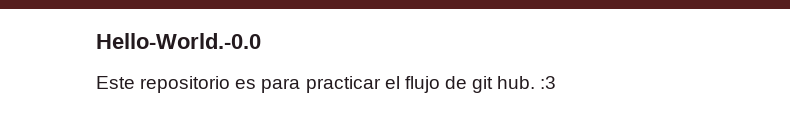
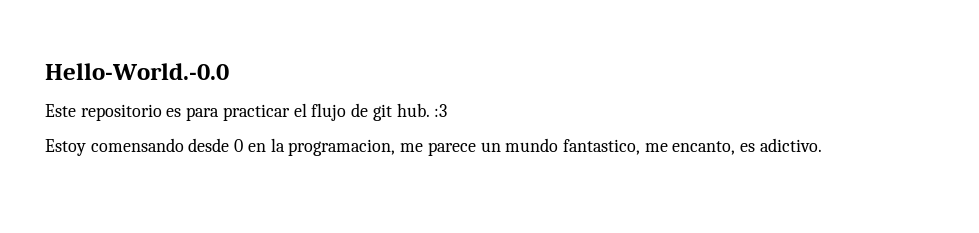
(557, 82) none -> [45,138,822,156] // Estoy comensando desde 0 en la programacion, me parece un mundo fantastico, me encanto, es adictivo.

